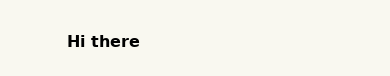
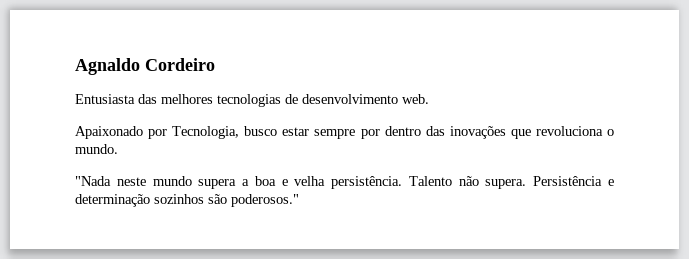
[67,35,140,47] Hi there -> [75,58,215,75] [75,94,429,107] [75,126,614,139] [75,144,118,154] [75,176,614,189] [75,194,299,207] Agnaldo Cordeiro // Entusiasta das melhores tecnologias de desenvolvimento web. // Apaixonado por Tecnologia, busco estar sempre por dentro das inovações que revoluciona o mundo. // "Nada neste mundo supera a boa e velha persistência. Talento não supera. Persistência e determinação sozinhos são poderosos."

